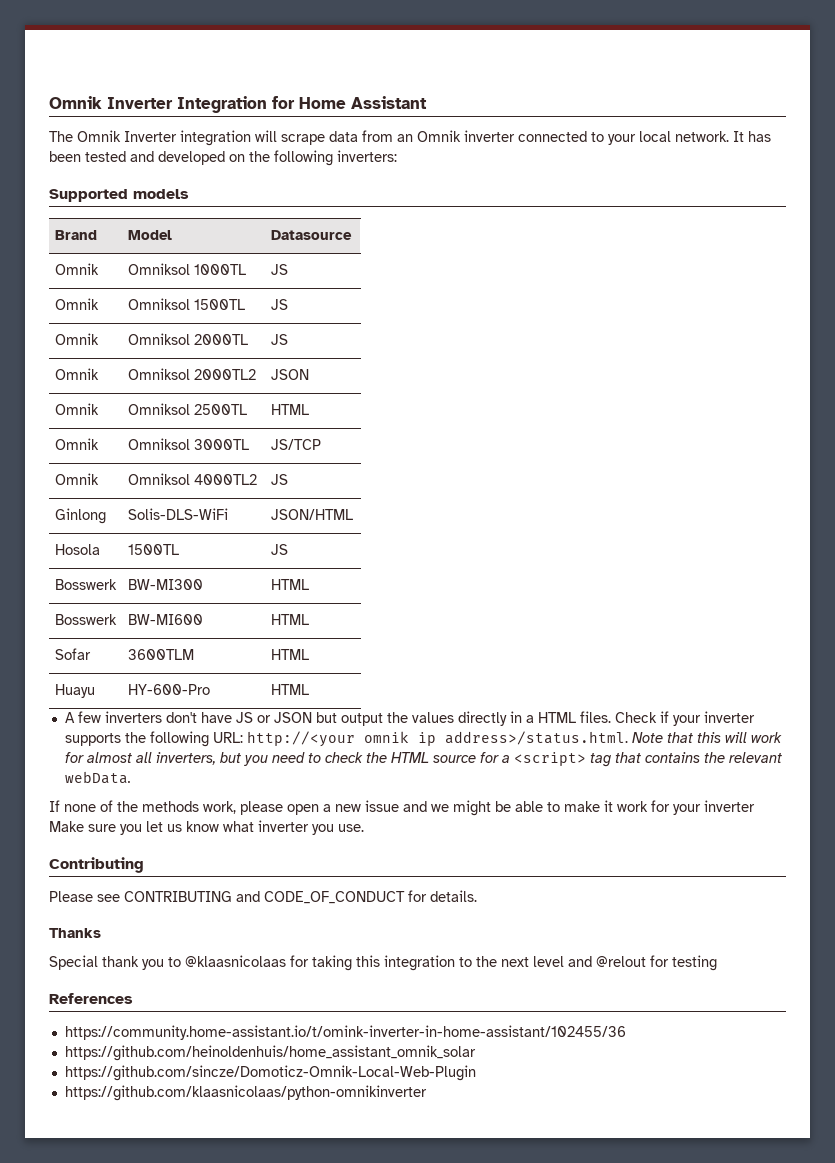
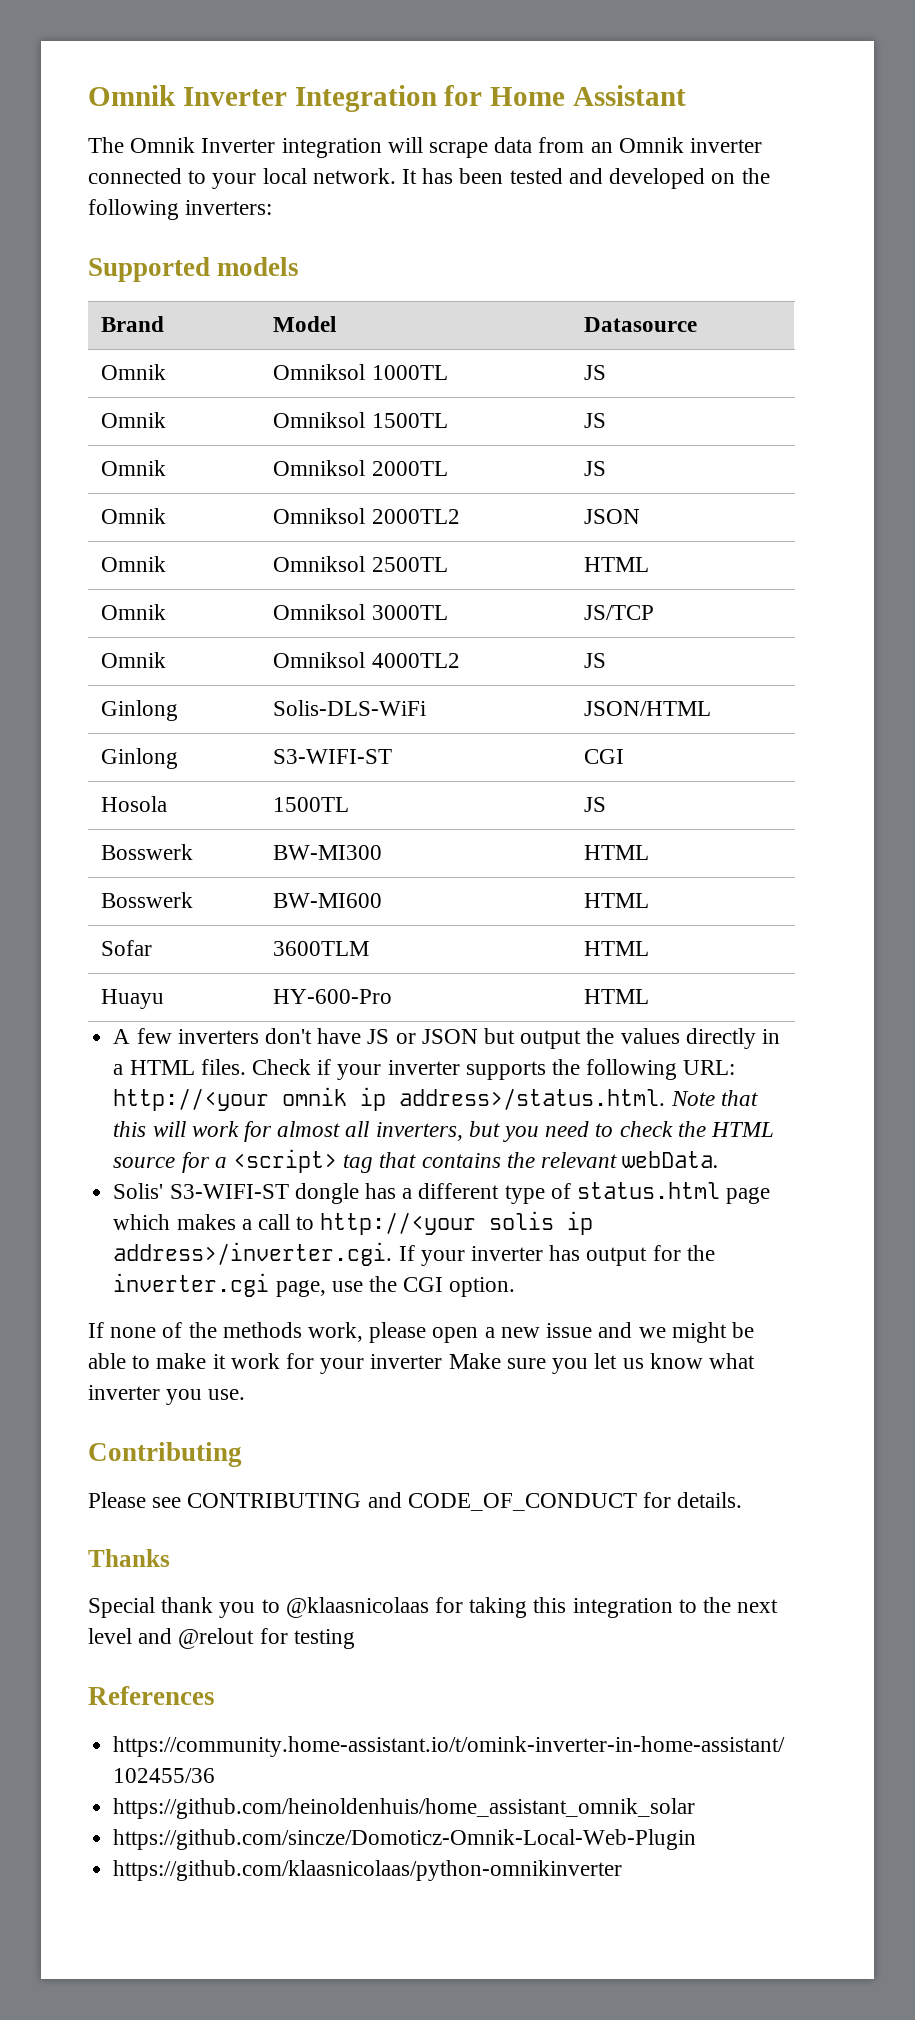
(353, 514) none -> [101,748,179,769] [273,749,393,764] [584,749,625,764] // Ginlong | S3-WIFI-ST | CGI
(131, 777) none -> [113,1182,771,1204] [113,1211,594,1235] [113,1242,715,1266] [113,1273,516,1297] // Solis' S3-WIFI-ST dongle has a different type of status.html page which makes a call to http://<your solis ip address>/inverter.cgi. If your inverter has output for the inverter.cgi page, use the CGI option.

